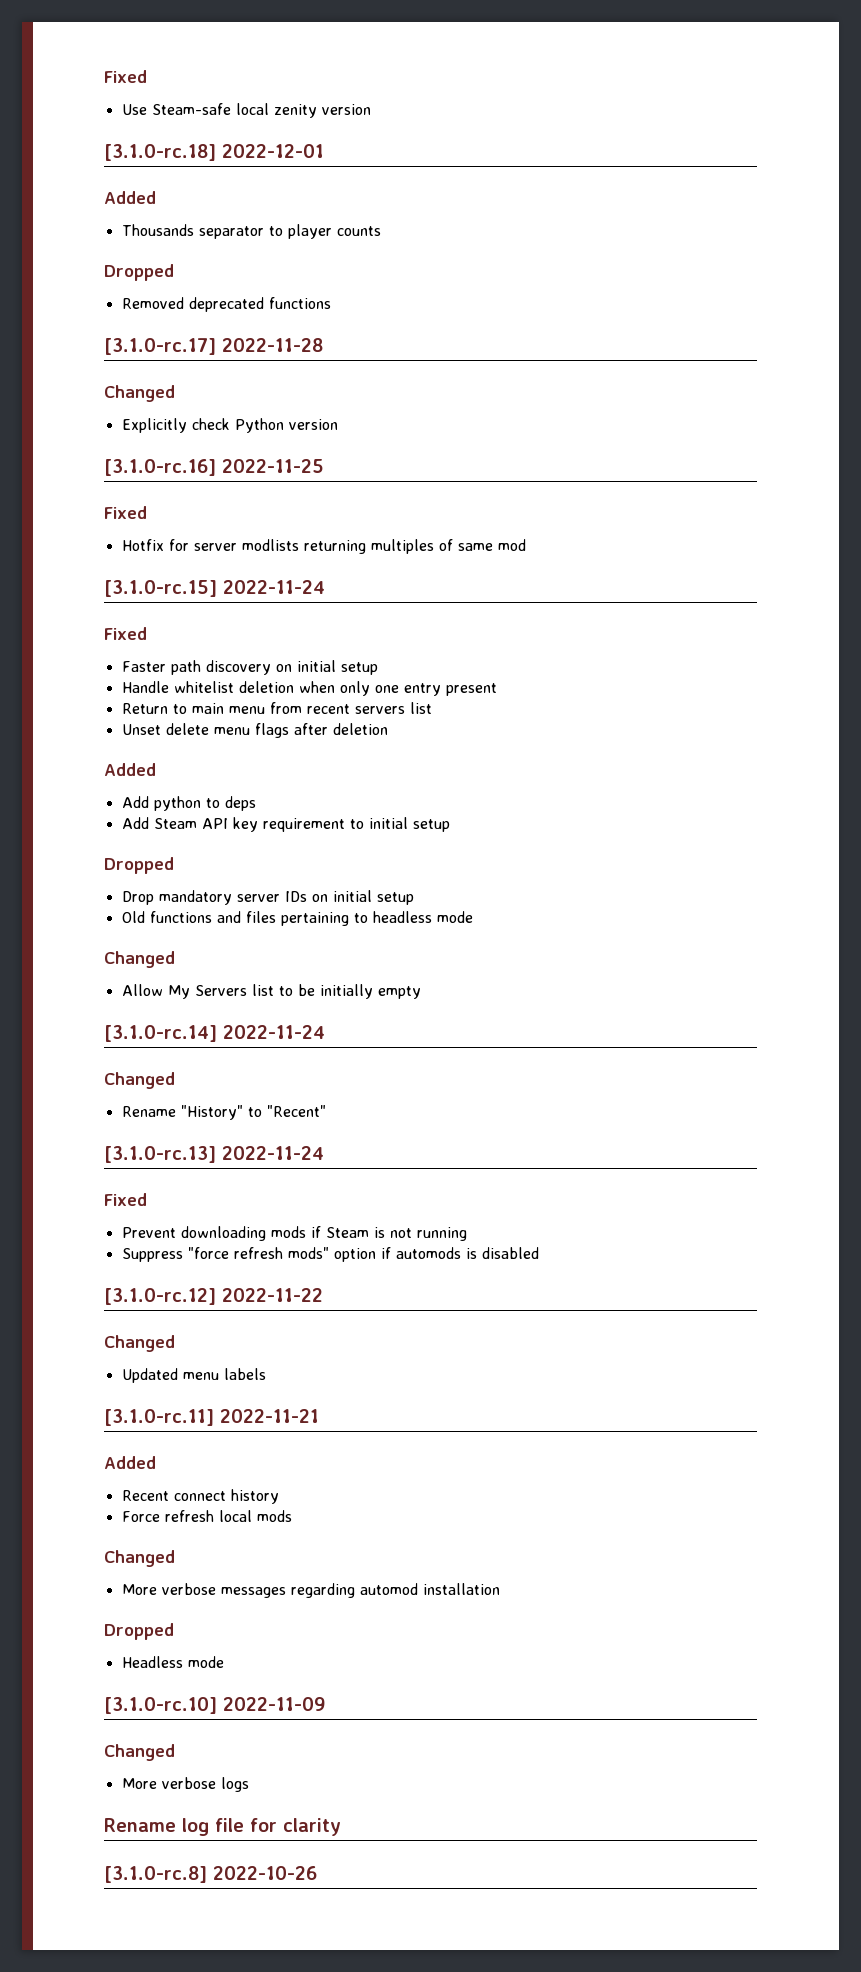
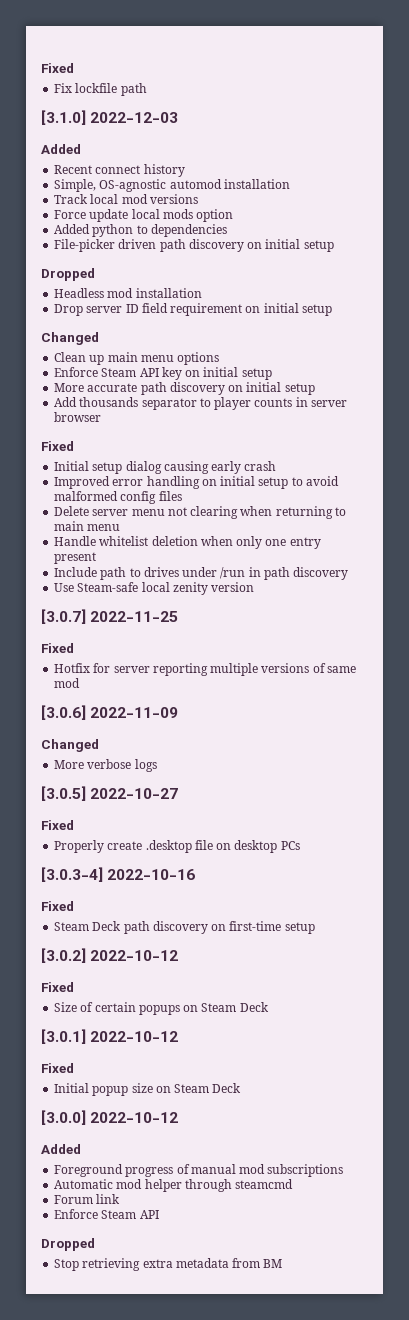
[104,70,147,83] [121,103,371,118] [104,144,324,161] [104,191,156,204] [121,224,381,239] [104,264,174,281] [121,297,331,312] [104,338,323,355] [104,385,175,402] [121,418,338,433] [104,459,324,476] [104,506,147,519] [121,539,526,554] [104,580,325,597] [104,627,147,640] [121,660,378,675] Fixed // Use Steam-safe local zenity version // [3.1.0-rc.18] 2022-12-01 // Added // Thousands separator to player counts // Dropped // Removed deprecated functions // [3.1.0-rc.17] 2022-11-28 // Changed // Explicitly check Python version // [3.1.0-rc.16] 2022-11-25 // Fixed // Hotfix for server modlists returning multiples of same mod // [3.1.0-rc.15] 2022-11-24 // Fixed // Faster path discovery on initial setup -> [41,63,74,73] [54,83,147,96] [41,110,179,125] [41,144,81,154] [54,164,185,177] [54,179,290,192] [54,194,198,204] [54,209,234,222] [54,224,227,237] [54,239,334,252] [41,268,95,281] [54,288,202,298] [54,303,332,316] [41,332,99,345] [54,352,220,365] [54,367,272,380] [54,382,315,395] [54,397,347,410] [54,412,102,422] [41,441,74,451] [54,461,277,474] [54,476,339,489] [54,491,182,504] [54,506,346,519] [54,521,121,531] Fixed // Fix lockfile path // [3.1.0] 2022-12-03 // Added // Recent connect history // Simple, OS-agnostic automod installation // Track local mod versions // Force update local mods option // Added python to dependencies // File-picker driven path discovery on initial setup // Dropped // Headless mod installation // Drop server ID field requirement on initial setup // Changed // Clean up main menu options // Enforce Steam API key on initial setup // More accurate path discovery on initial setup // Add thousands separator to player counts in server browser // Fixed // Initial setup dialog causing early crash // Improved error handling on initial setup to avoid malformed config files // Delete server menu not clearing when returning to main menu
[121,702,432,714] [121,723,388,738] [104,763,156,776] [121,796,256,811] [121,817,450,832] [104,857,174,874] [121,890,414,905] [121,911,473,926] [104,951,175,968] [121,984,421,999] [104,1025,325,1042] [104,1072,175,1089] [121,1105,326,1120] [104,1146,324,1163] [104,1193,147,1206] [121,1226,467,1241] [121,1247,539,1262] [104,1288,323,1305] [104,1335,175,1352] [121,1368,266,1383] [104,1409,319,1426] [104,1456,156,1469] [121,1489,279,1504] [121,1510,292,1522] [104,1550,175,1567] [121,1583,500,1598] [104,1623,174,1640] [121,1656,224,1668] [104,1697,217,1714] Return to main menu from recent servers list // Unset delete menu flags after deletion // Added // Add python to deps // Add Steam API key requirement to initial setup // Dropped // Drop mandatory server IDs on initial setup // Old functions and files pertaining to headless mode // Changed // Allow My Servers list to be initially empty // [3.1.0-rc.14] 2022-11-24 // Changed // Rename "History" to "Recent" // [3.1.0-rc.13] 2022-11-24 // Fixed // Prevent downloading mods if Steam is not running // Suppress "force refresh mods" option if automods is disabled // [3.1.0-rc.12] 2022-11-22 // Changed // Updated menu labels // [3.1.0-rc.11] 2022-11-21 // Added // Recent connect history // Force refresh local mods // Changed // More verbose messages regarding automod installation // Dropped // Headless mode // [3.1.0-rc.10] -> [54,567,349,580] [54,582,255,595] [41,609,179,624] [41,643,74,653] [54,663,356,676] [54,678,81,688] [41,705,86,720] Include path to drives under /run in path discovery // Use Steam-safe local zenity version // [3.0.7] 2022-11-25 // Fixed // Hotfix for server reporting multiple versions of same mod // [3.0.6]
[104,1818,341,1836] [104,1866,317,1883] Rename log file for clarity // [3.1.0-rc.8] 2022-10-26 -> [41,786,179,801] [41,820,74,830] [54,840,300,853] [41,867,196,882] [41,901,74,911] [54,921,315,934] [41,948,179,963] [41,982,74,992] [54,1002,269,1015] [41,1029,179,1044] [41,1063,74,1073] [54,1083,242,1096] [41,1110,179,1125] [41,1144,81,1154] [54,1164,344,1177] [54,1179,294,1192] [54,1194,121,1204] [54,1209,159,1219] [41,1238,95,1251] [54,1258,283,1271] [3.0.5] 2022-10-27 // Fixed // Properly create .desktop file on desktop PCs // [3.0.3-4] 2022-10-16 // Fixed // Steam Deck path discovery on first-time setup // [3.0.2] 2022-10-12 // Fixed // Size of certain popups on Steam Deck // [3.0.1] 2022-10-12 // Fixed // Initial popup size on Steam Deck // [3.0.0] 2022-10-12 // Added // Foreground progress of manual mod subscriptions // Automatic mod helper through steamcmd // Forum link // Enforce Steam API // Dropped // Stop retrieving extra metadata from BM

